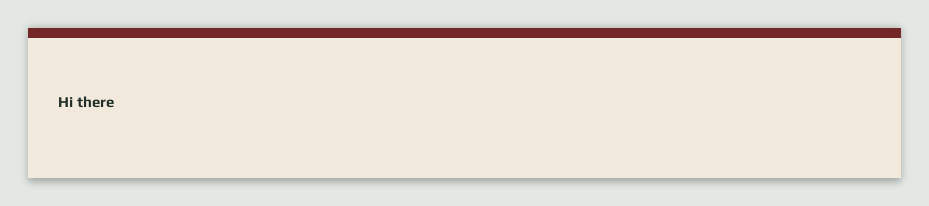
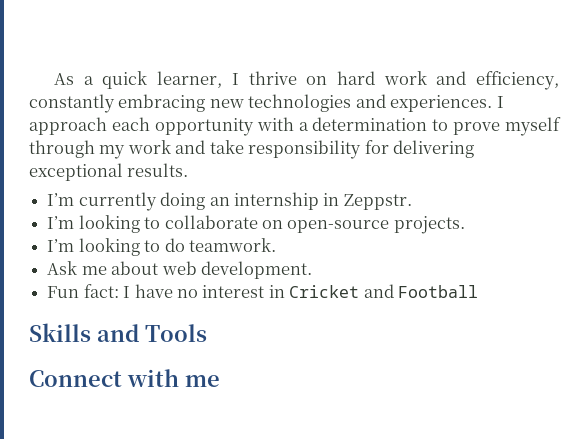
[58,96,115,108] Hi there -> [54,71,559,90] [29,94,504,113] [29,117,561,136] [29,140,475,159] [29,163,189,181] [47,192,412,211] [47,215,465,234] [47,238,276,256] [47,261,312,279] [47,284,479,298] [29,323,207,342] [29,369,220,387] As a quick learner, I thrive on hard work and efficiency, constantly embracing new technologies and experiences. I approach each opportunity with a determination to prove myself through my work and take responsibility for delivering exceptional results. // I’m currently doing an internship in Zeppstr. // I’m looking to collaborate on open-source projects. // I’m looking to do teamwork. // Ask me about web development. // Fun fact: I have no interest in Cricket and Football // Skills and Tools // Connect with me

